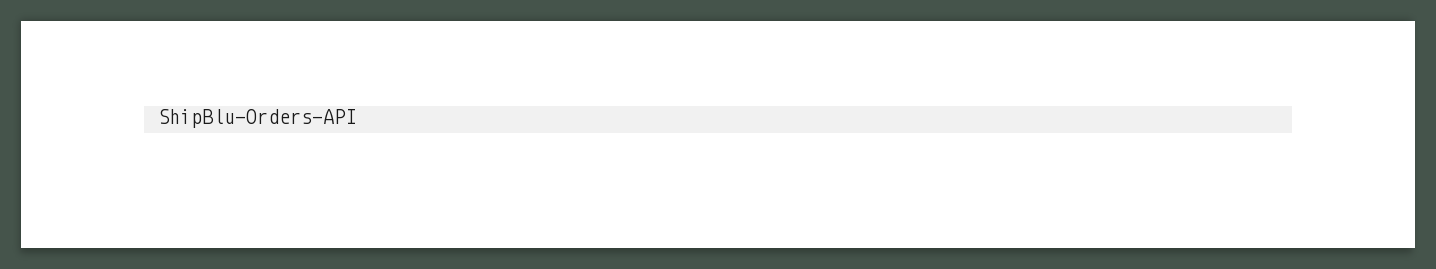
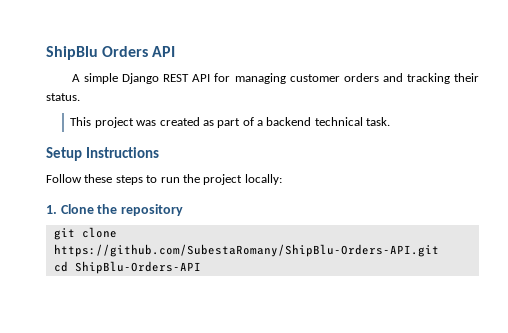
(157, 118) none -> [46,46,176,60] [72,73,479,84] [46,93,80,101] [70,117,391,128] [46,147,159,161] [46,174,282,185] [46,204,183,216] [53,227,117,240] [53,244,439,257] [53,261,68,272] ShipBlu Orders API // A simple Django REST API for managing customer orders and tracking their status. // This project was created as part of a backend technical task. // Setup Instructions // Follow these steps to run the project locally: // 1. Clone the repository // git clone https://github.com/SubestaRomany/ShipBlu-Orders-API.git // cd

